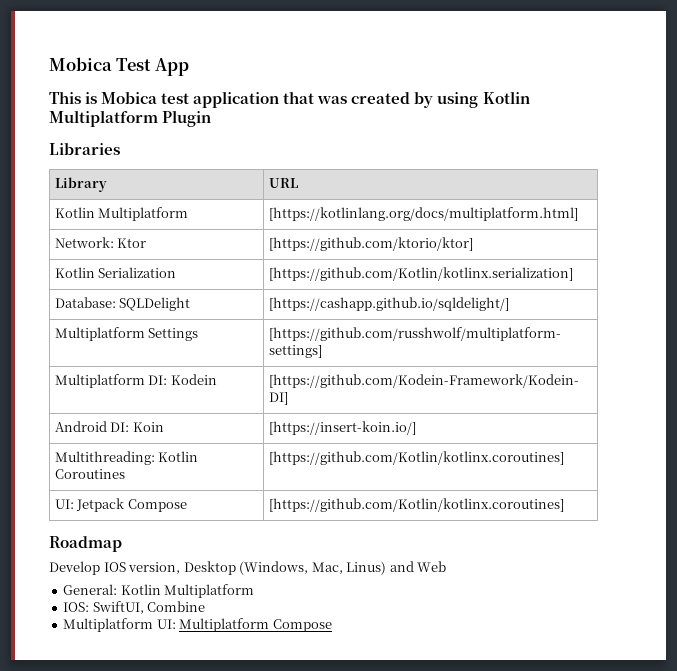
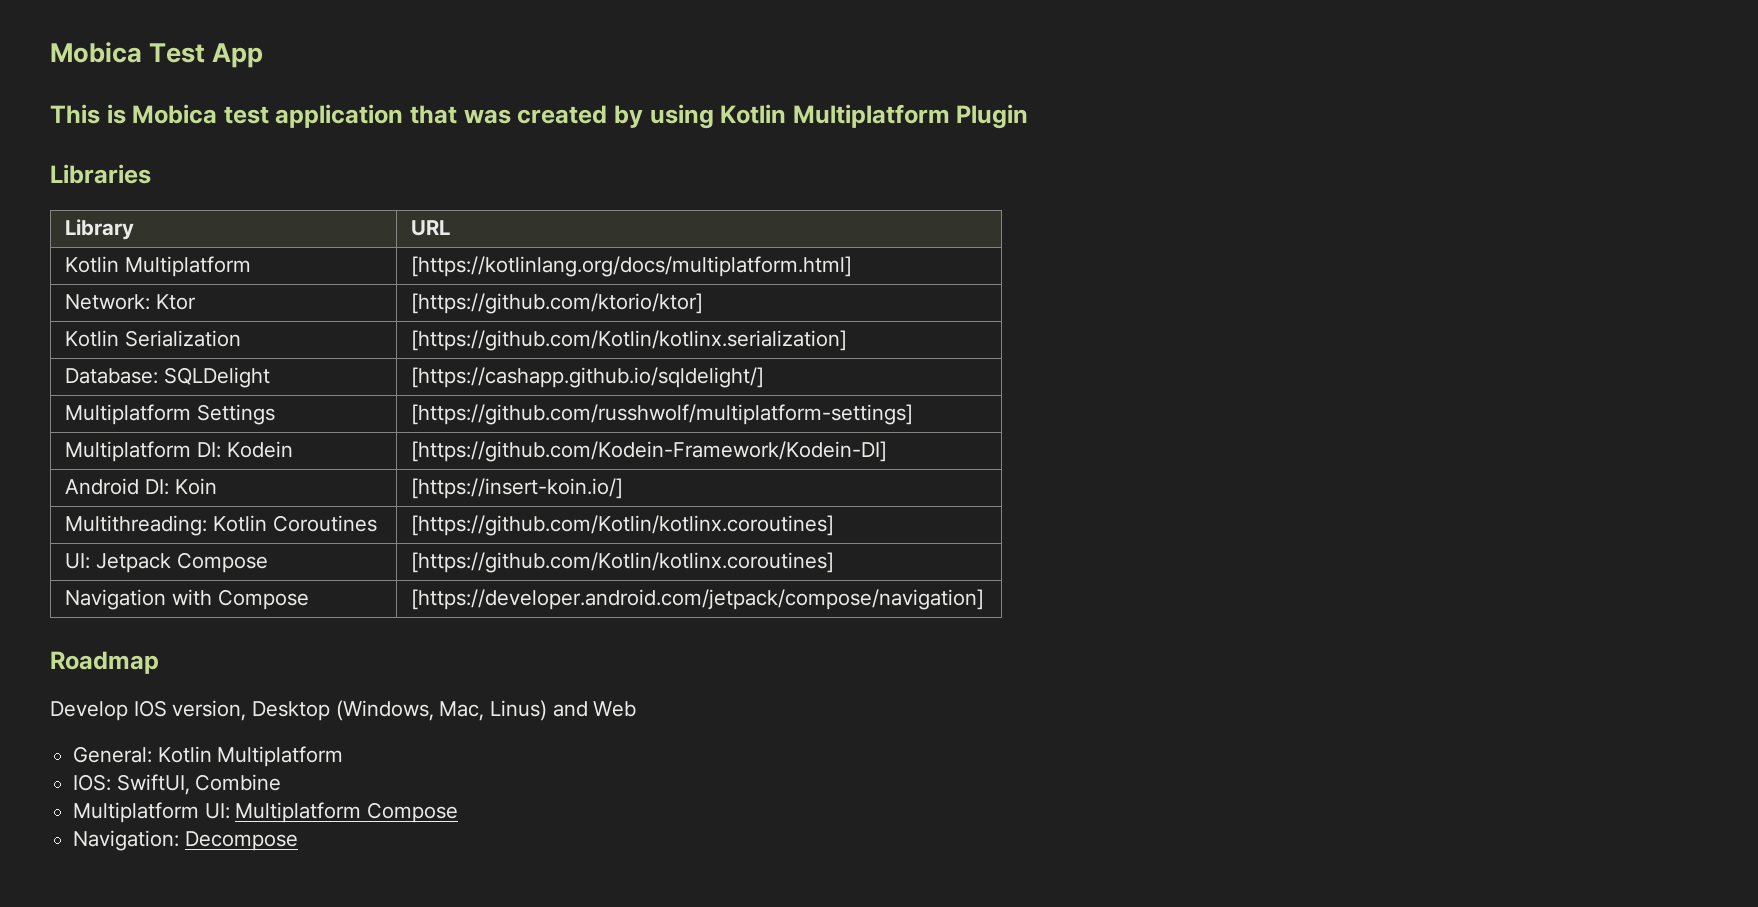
(564, 505) none -> [65,589,309,610] [411,589,985,610] // Navigation with Compose | [https://developer.android.com/jetpack/compose/navigation]
(332, 625) none -> [73,830,298,851] // Navigation: Decompose

